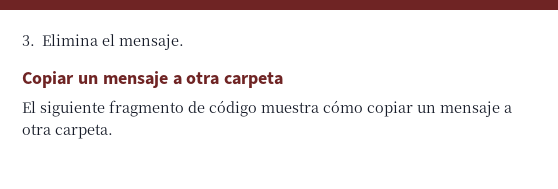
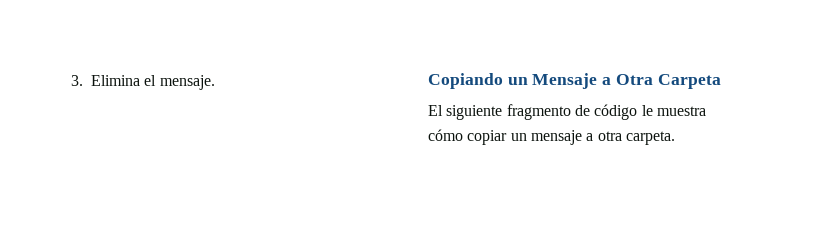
[22,71,284,88] Copiar un mensaje a otra carpeta -> [428,73,721,89] Copiando un Mensaje a Otra Carpeta
(257, 108) none -> [641,105,653,116] le

